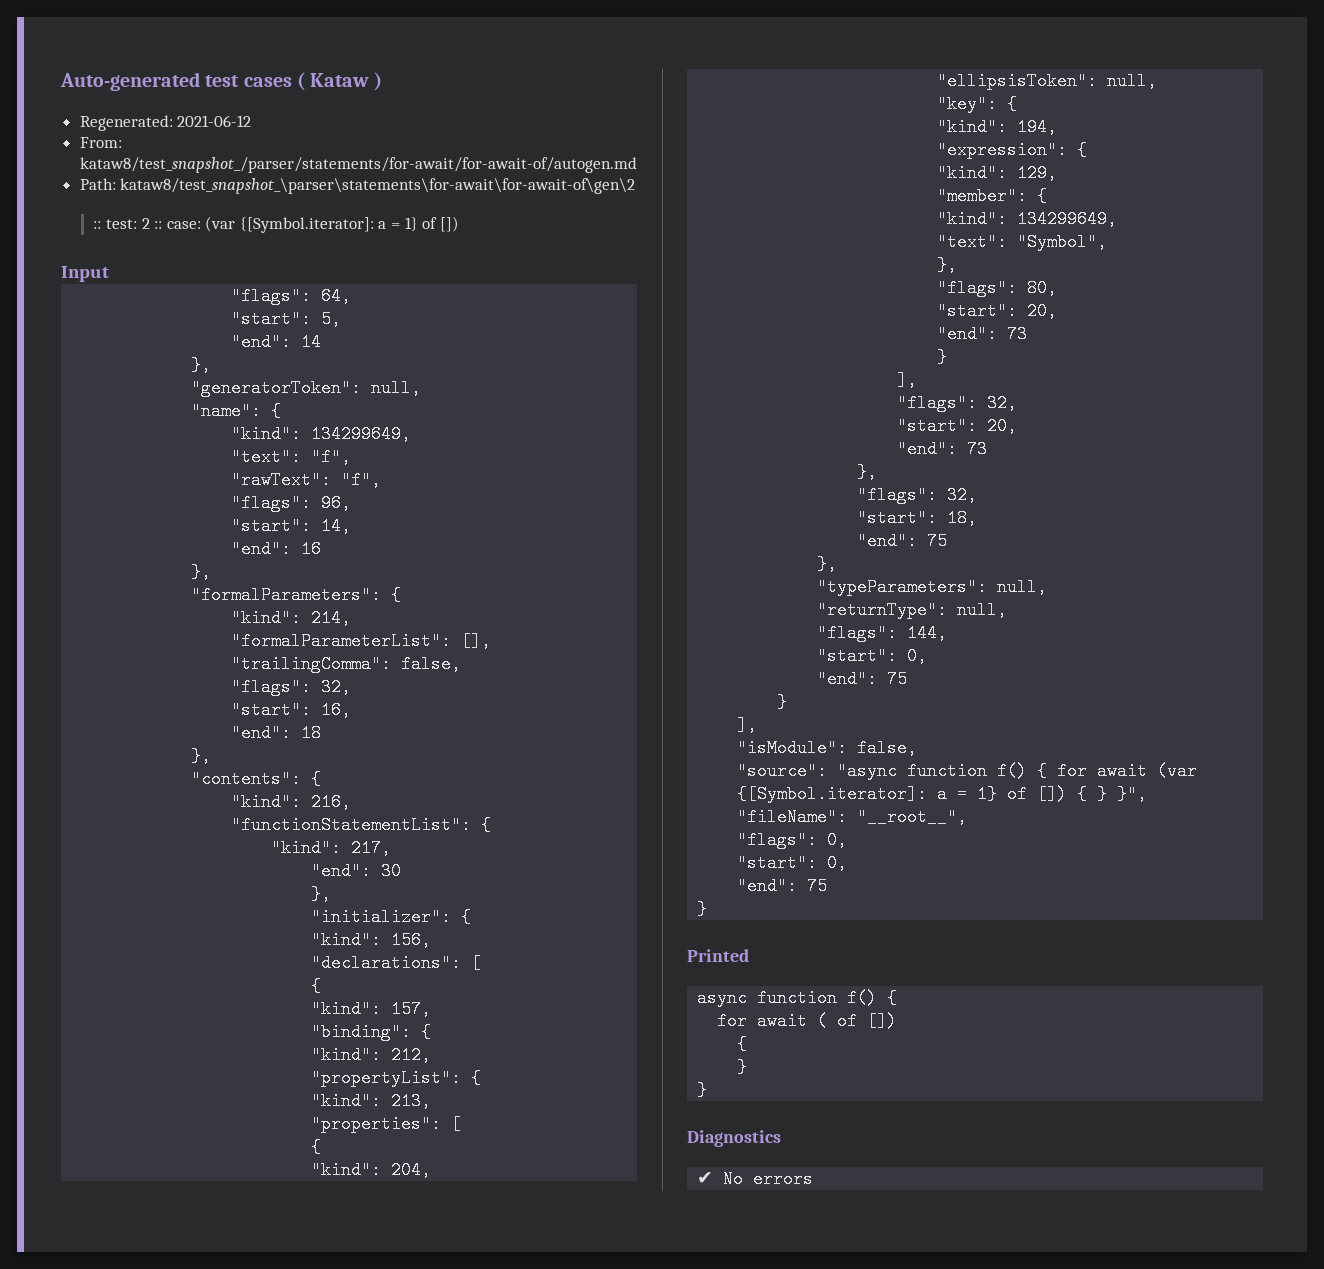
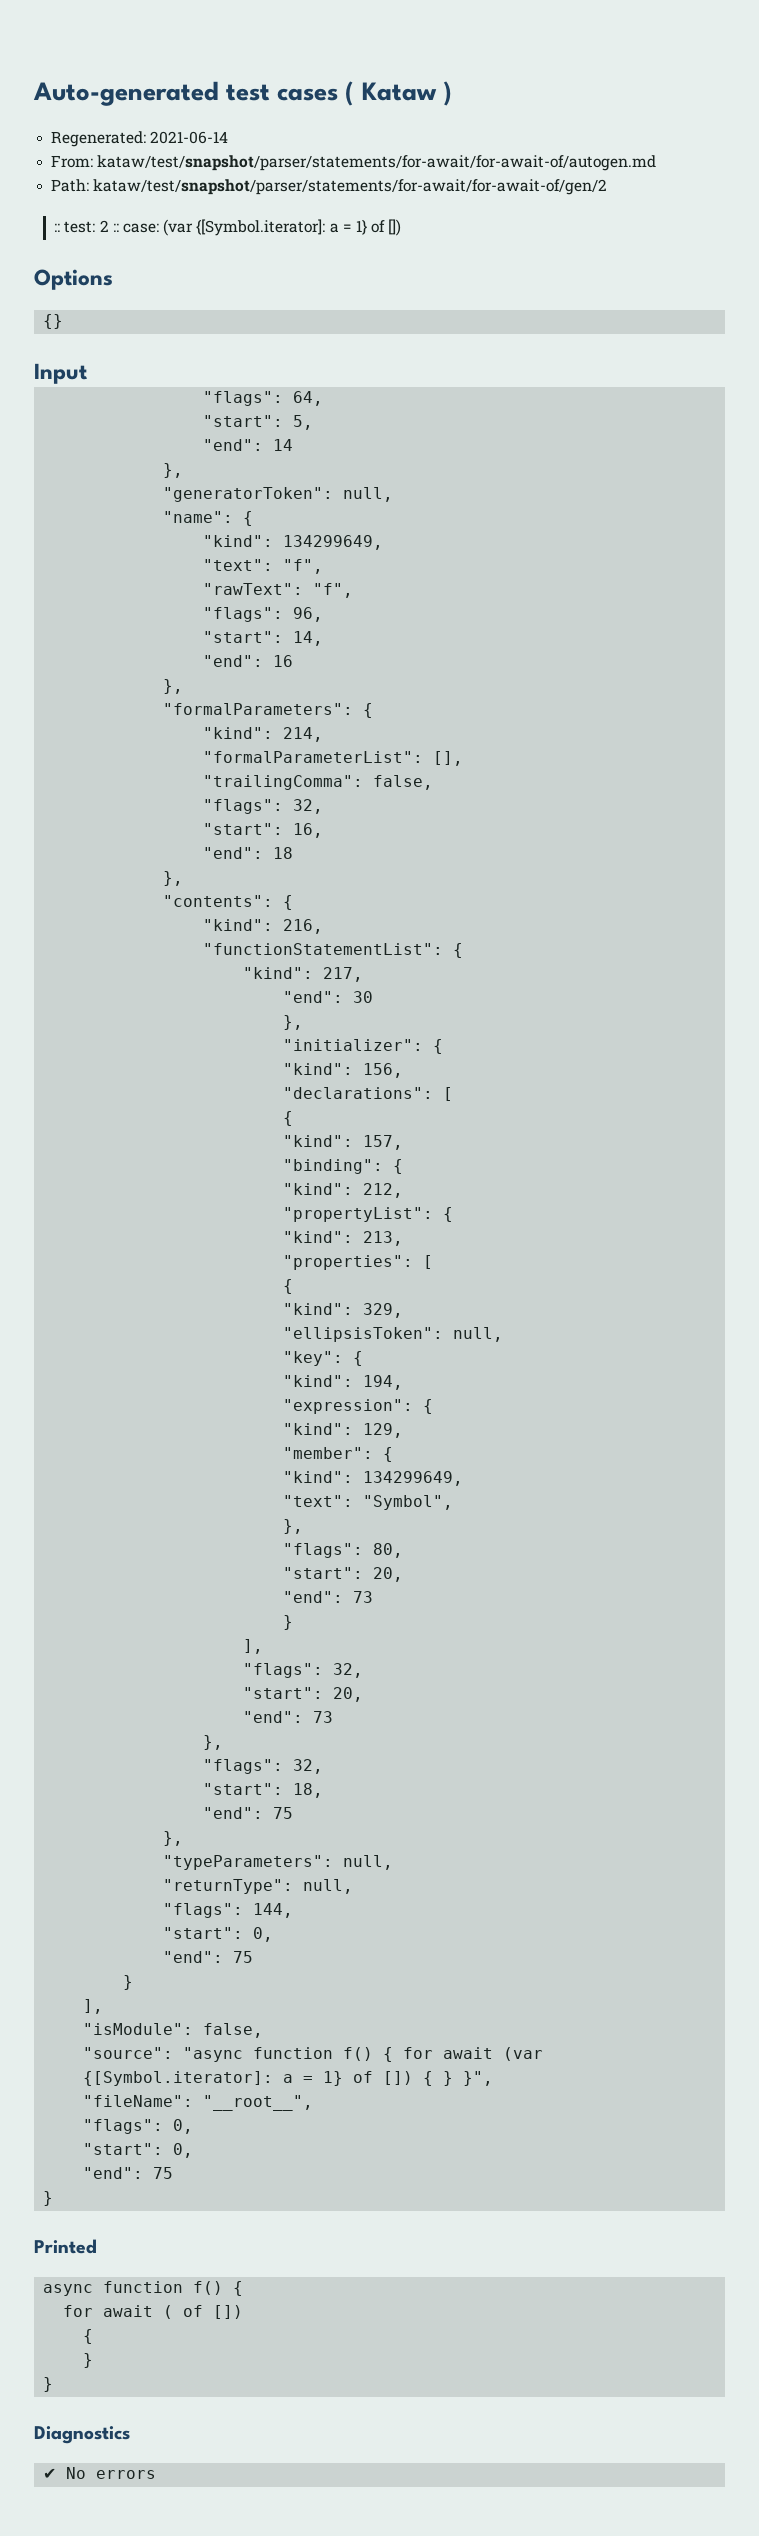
[177,115,252,127] 2021-06-12 -> [150,131,229,144] 2021-06-14
[79,157,637,173] kataw8/test_snapshot_/parser/statements/for-await/for-await-of/autogen.md -> [97,155,657,171] kataw/test/snapshot/parser/statements/for-await/for-await-of/autogen.md
[120,178,636,194] kataw8/test_snapshot_\parser\statements\for-await\for-await-of\gen\2 -> [93,179,608,195] kataw/test/snapshot/parser/statements/for-await/for-await-of/gen/2
(459, 224) none -> [34,269,113,290] [43,314,64,329] // Options // {}
[391,1161,432,1179] 204, -> [363,1303,404,1318] 329,

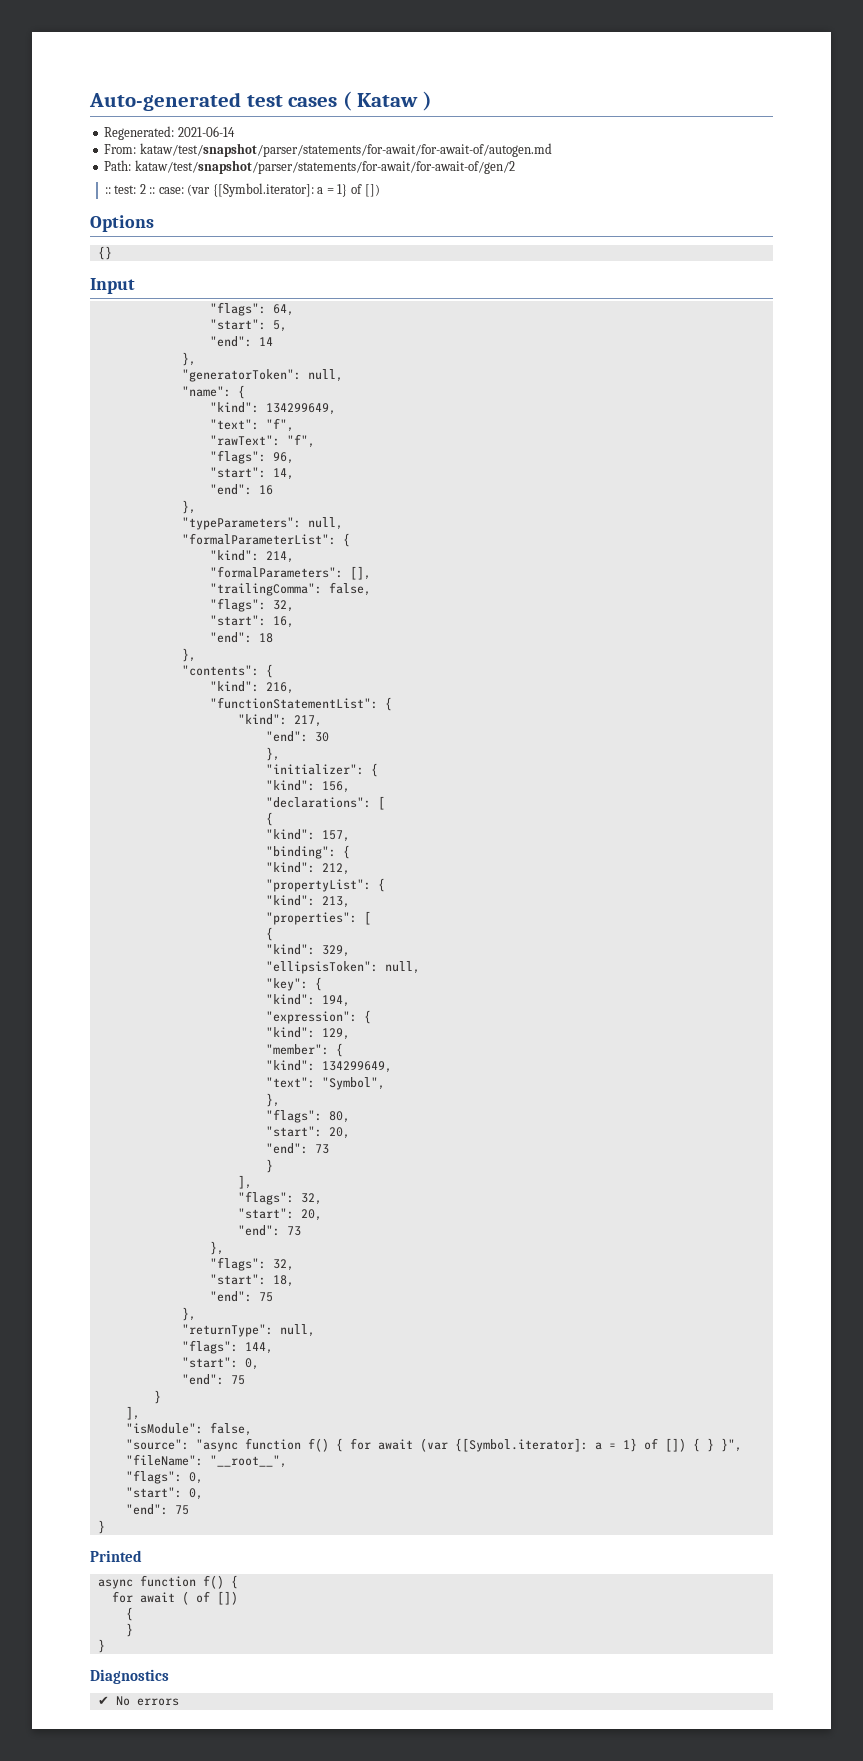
[163,703,354,715] "formalParameters": -> [181,517,343,530] [181,533,336,545] "typeParameters": null, // "formalParameterList":
[203,751,424,763] "formalParameterList": -> [209,566,343,578] "formalParameters":
[163,1855,394,1870] // "typeParameters": null, -> (196, 1314) none

